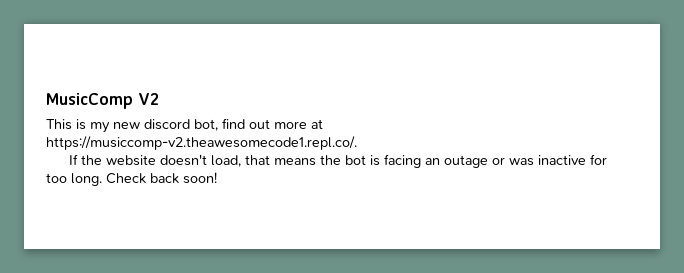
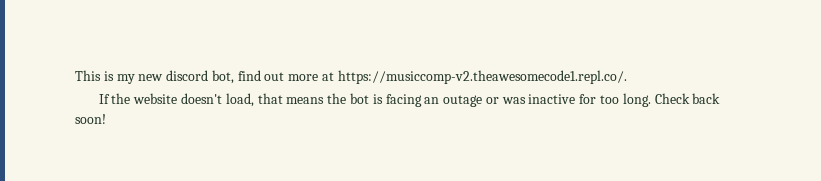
[46,93,159,109] MusicComp V2 // -> (75, 75) none

